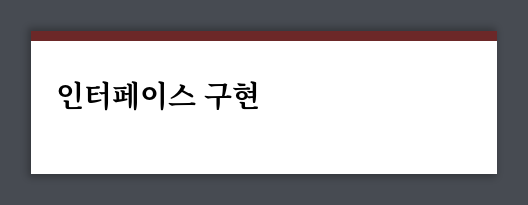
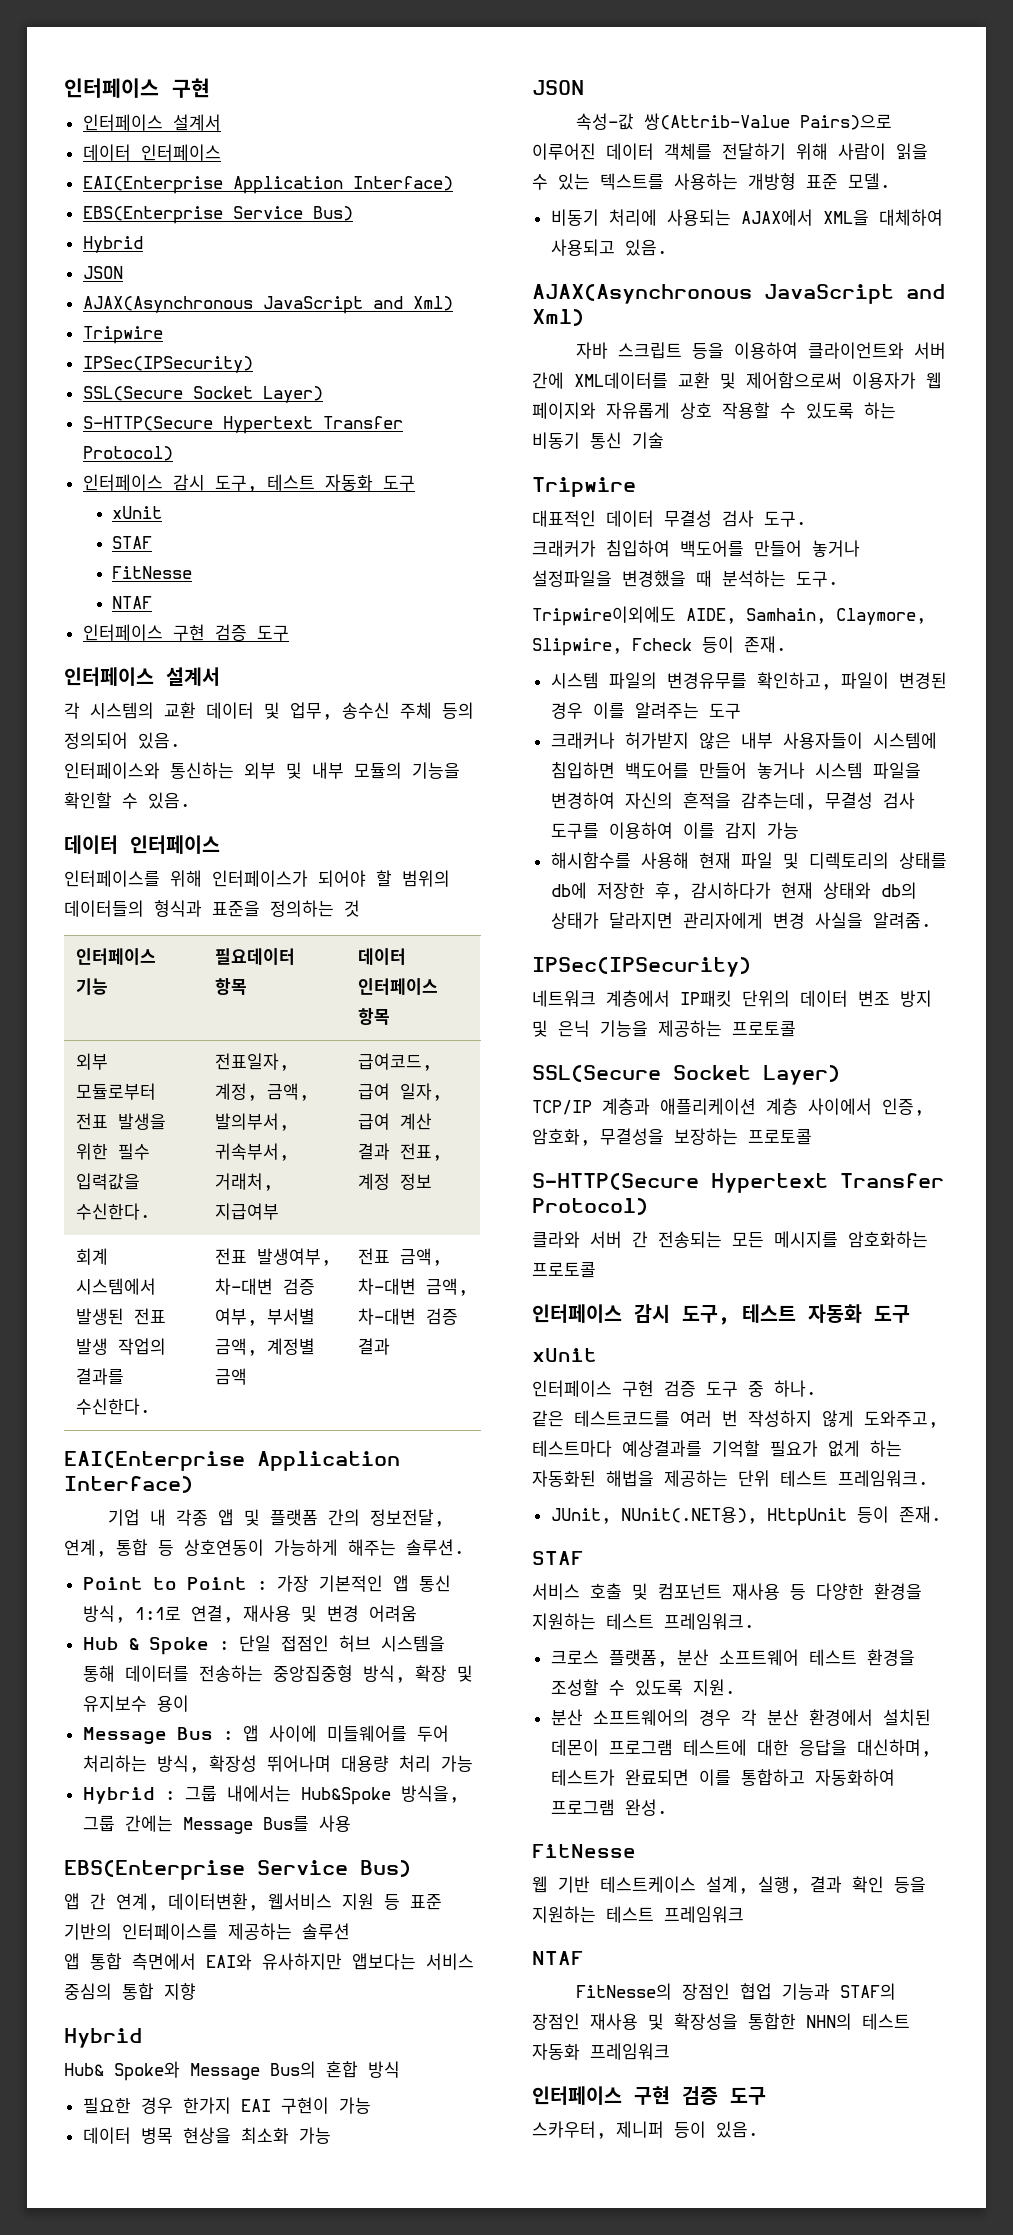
[56,81,260,111] 인터페이스 구현 -> [64,78,210,98] [82,114,221,131] [82,144,221,161] [82,176,453,194] [82,206,353,224] [82,236,143,253] [82,266,123,279] [82,296,453,314] [82,326,163,344] [82,356,253,373] [82,386,323,403] [82,416,403,434] [82,446,173,461] [82,474,415,492] [112,506,163,519] [112,536,153,549] [112,566,193,579] [112,596,153,609] [82,624,289,641] [64,667,220,686] [64,702,474,720] [64,732,180,749] [64,762,460,779] [64,792,190,809] [64,835,220,854] [64,870,450,887] [64,900,360,917] [75,948,156,965] [75,978,108,995] [214,948,295,965] [214,978,247,995] [357,948,406,965] [357,978,438,995] [357,1008,390,1025] [75,1053,108,1070] [75,1083,156,1100] [75,1113,166,1130] [75,1143,150,1160] [75,1173,140,1190] [75,1203,150,1220] [214,1053,289,1071] [214,1083,309,1101] [214,1113,289,1131] [214,1143,289,1161] [214,1173,273,1191] [214,1203,279,1220] [357,1053,432,1071] [357,1083,442,1101] [357,1113,432,1130] [357,1143,442,1161] [357,1173,432,1190] [75,1248,108,1265] [75,1278,156,1295] [75,1308,166,1325] [75,1338,166,1355] [75,1368,124,1385] [75,1398,150,1415] [214,1248,331,1266] [214,1278,315,1295] [214,1308,315,1326] [214,1338,315,1356] [214,1368,247,1385] [357,1248,442,1266] [357,1278,468,1296] [357,1308,458,1325] [357,1338,390,1355] [64,1451,400,1471] [64,1476,193,1493] [108,1509,445,1527] [64,1539,464,1557] [82,1575,451,1592] [82,1605,417,1623] [82,1635,445,1655] [82,1665,473,1683] [82,1695,189,1712] [82,1725,449,1745] [82,1755,473,1773] [82,1785,459,1805] [82,1815,351,1834] [64,1860,411,1880] [64,1893,442,1911] [64,1923,350,1940] [64,1953,474,1970] [64,1983,196,2000] [64,2028,142,2048] [64,2061,400,2081] [82,2097,371,2114] [82,2127,331,2144] [532,80,584,95] [576,113,893,130] [532,143,928,160] [532,173,890,190] [550,209,943,226] [550,239,667,256] [532,284,945,304] [532,309,584,326] [576,342,947,359] [532,372,942,389] [532,402,896,419] [532,432,664,449] [532,477,636,497] [532,510,806,527] [532,540,860,557] [532,570,838,587] [532,606,926,626] [532,636,786,656] [550,672,947,690] [550,702,741,719] [550,732,937,749] [550,762,921,779] [550,792,915,810] [550,822,799,839] [550,852,947,869] [550,882,917,900] [550,912,931,929] [532,957,751,977] [532,990,932,1007] [532,1020,796,1037] [532,1065,840,1085] [532,1098,924,1116] [532,1128,812,1146] [532,1173,944,1193] [532,1198,648,1215] [532,1231,928,1248] [532,1262,596,1278] [532,1304,910,1325] [532,1348,597,1362] [532,1380,816,1397] [532,1410,938,1428] [532,1440,902,1457] [532,1470,928,1487] [550,1506,941,1526] [532,1551,584,1565] [532,1583,922,1600] [532,1613,754,1630] [550,1649,915,1667] [550,1679,735,1696] [550,1709,931,1726] [550,1739,931,1757] [550,1769,895,1786] [550,1799,667,1816] [532,1844,636,1858] [532,1876,926,1894] [532,1906,744,1923] [532,1951,584,1965] [576,1983,897,2000] [532,2013,910,2030] [532,2043,670,2060] [532,2086,766,2105] [532,2121,758,2139] 인터페이스 구현 // 인터페이스 설계서 // 데이터 인터페이스 // EAI(Enterprise Application Interface) // EBS(Enterprise Service Bus) // Hybrid // JSON // AJAX(Asynchronous JavaScript and Xml) // Tripwire // IPSec(IPSecurity) // SSL(Secure Socket Layer) // S-HTTP(Secure Hypertext Transfer Protocol) // 인터페이스 감시 도구, 테스트 자동화 도구 // xUnit // STAF // FitNesse // NTAF // 인터페이스 구현 검증 도구 // 인터페이스 설계서 // 각 시스템의 교환 데이터 및 업무, 송수신 주체 등의 정의되어 있음. // 인터페이스와 통신하는 외부 및 내부 모듈의 기능을 확인할 수 있음. // 데이터 인터페이스 // 인터페이스를 위해 인터페이스가 되어야 할 범위의 데이터들의 형식과 표준을 정의하는 것 // 인터페이스 기능 | 필요데이터 항목 | 데이터 인터페이스 항목 // 외부 모듈로부터 전표 발생을 위한 필수 입력값을 수신한다. | 전표일자, 계정, 금액, 발의부서, 귀속부서, 거래처, 지급여부 | 급여코드, 급여 일자, 급여 계산 결과 전표, 계정 정보 // 회계 시스템에서 발생된 전표 발생 작업의 결과를 수신한다. | 전표 발생여부, 차-대변 검증 여부, 부서별 금액, 계정별 금액 | 전표 금액, 차-대변 금액, 차-대변 검증 결과 // EAI(Enterprise Application Interface) // 기업 내 각종 앱 및 플랫폼 간의 정보전달, 연계, 통합 등 상호연동이 가능하게 해주는 솔루션. // Point to Point : 가장 기본적인 앱 통신 방식, 1:1로 연결, 재사용 및 변경 어려움 // Hub & Spoke : 단일 접점인 허브 시스템을 통해 데이터를 전송하는 중앙집중형 방식, 확장 및 유지보수 용이 // Message Bus : 앱 사이에 미들웨어를 두어 처리하는 방식, 확장성 뛰어나며 대용량 처리 가능 // Hybrid : 그룹 내에서는 Hub&Spoke 방식을, 그룹 간에는 Message Bus를 사용 // EBS(Enterprise Service Bus) // 앱 간 연계, 데이터변환, 웹서비스 지원 등 표준 기반의 인터페이스를 제공하는 솔루션 // 앱 통합 측면에서 EAI와 유사하지만 앱보다는 서비스 중심의 통합 지향 // Hybrid // Hub& Spoke와 Message Bus의 혼합 방식 // 필요한 경우 한가지 EAI 구현이 가능 // 데이터 병목 현상을 최소화 가능 // JSON // 속성-값 쌍(Attrib-Value Pairs)으로 이루어진 데이터 객체를 전달하기 위해 사람이 읽을 수 있는 텍스트를 사용하는 개방형 표준 모델. // 비동기 처리에 사용되는 AJAX에서 XML을 대체하여 사용되고 있음. // AJAX(Asynchronous JavaScript and Xml) // 자바 스크립트 등을 이용하여 클라이언트와 서버 간에 XML데이터를 교환 및 제어함으로써 이용자가 웹 페이지와 자유롭게 상호 작용할 수 있도록 하는 비동기 통신 기술 // Tripwire // 대표적인 데이터 무결성 검사 도구. // 크래커가 침입하여 백도어를 만들어 놓거나 설정파일을 변경했을 때 분석하는 도구. // Tripwire이외에도 AIDE, Samhain, Claymore, Slipwire, Fcheck 등이 존재. // 시스템 파일의 변경유무를 확인하고, 파일이 변경된 경우 이를 알려주는 도구 // 크래커나 허가받지 않은 내부 사용자들이 시스템에 침입하면 백도어를 만들어 놓거나 시스템 파일을 변경하여 자신의 흔적을 감추는데, 무결성 검사 도구를 이용하여 이를 감지 가능 // 해시함수를 사용해 현재 파일 및 디렉토리의 상태를 db에 저장한 후, 감시하다가 현재 상태와 db의 상태가 달라지면 관리자에게 변경 사실을 알려줌. // IPSec(IPSecurity) // 네트워크 계층에서 IP패킷 단위의 데이터 변조 방지 및 은닉 기능을 제공하는 프로토콜 // SSL(Secure Socket Layer) // TCP/IP 계층과 애플리케이션 계층 사이에서 인증, 암호화, 무결성을 보장하는 프로토콜 // S-HTTP(Secure Hypertext Transfer Protocol) // 클라와 서버 간 전송되는 모든 메시지를 암호화하는 프로토콜 // 인터페이스 감시 도구, 테스트 자동화 도구 // xUnit // 인터페이스 구현 검증 도구 중 하나. // 같은 테스트코드를 여러 번 작성하지 않게 도와주고, 테스트마다 예상결과를 기억할 필요가 없게 하는 자동화된 해법을 제공하는 단위 테스트 프레임워크. // JUnit, NUnit(.NET용), HttpUnit 등이 존재. // STAF // 서비스 호출 및 컴포넌트 재사용 등 다양한 환경을 지원하는 테스트 프레임워크. // 크로스 플랫폼, 분산 소프트웨어 테스트 환경을 조성할 수 있도록 지원. // 분산 소프트웨어의 경우 각 분산 환경에서 설치된 데몬이 프로그램 테스트에 대한 응답을 대신하며, 테스트가 완료되면 이를 통합하고 자동화하여 프로그램 완성. // FitNesse // 웹 기반 테스트케이스 설계, 실행, 결과 확인 등을 지원하는 테스트 프레임워크 // NTAF // FitNesse의 장점인 협업 기능과 STAF의 장점인 재사용 및 확장성을 통합한 NHN의 테스트 자동화 프레임워크 // 인터페이스 구현 검증 도구 // 스카우터, 제니퍼 등이 있음.

